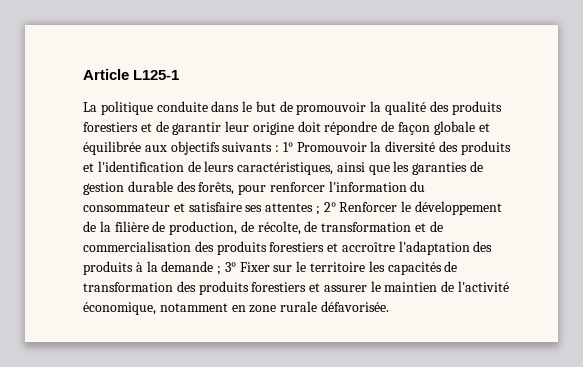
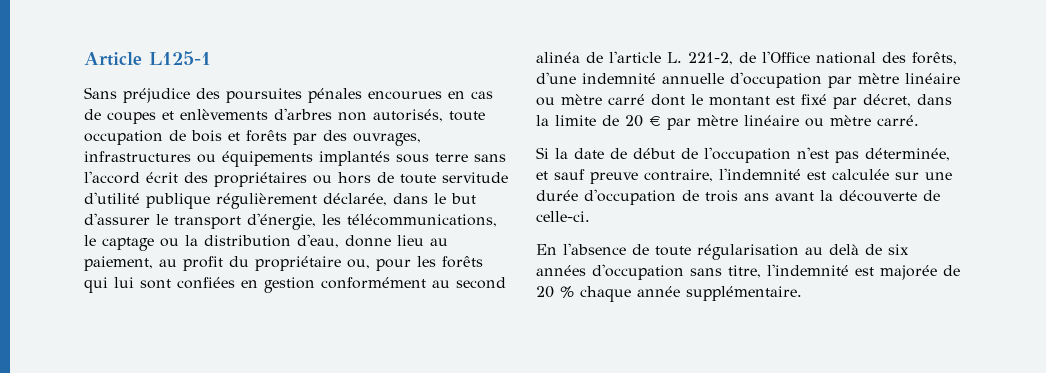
[83,101,502,115] [83,121,490,135] [83,141,511,155] [83,161,484,175] [83,181,426,195] [83,201,503,215] [83,221,443,235] [83,241,493,255] [83,261,458,275] [83,281,510,295] [83,301,389,315] La politique conduite dans le but de promouvoir la qualité des produits forestiers et de garantir leur origine doit répondre de façon globale et équilibrée aux objectifs suivants : 1° Promouvoir la diversité des produits et l'identification de leurs caractéristiques, ainsi que les garanties de gestion durable des forêts, pour renforcer l'information du consommateur et satisfaire ses attentes ; 2° Renforcer le développement de la filière de production, de récolte, de transformation et de commercialisation des produits forestiers et accroître l'adaptation des produits à la demande ; 3° Fixer sur le territoire les capacités de transformation des produits forestiers et assurer le maintien de l'activité économique, notamment en zone rurale défavorisée. -> [84,87,493,103] [84,108,485,124] [84,130,421,146] [84,151,506,167] [84,171,508,187] [84,192,476,209] [84,213,497,230] [84,234,448,251] [84,256,483,271] [84,277,506,293] [536,51,957,65] [536,72,960,88] [536,94,952,109] [536,115,919,130] [536,147,950,163] [536,168,952,184] [536,189,940,205] [536,211,590,222] [536,243,909,260] [536,264,960,280] [536,286,802,302] Sans préjudice des poursuites pénales encourues en cas de coupes et enlèvements d'arbres non autorisés, toute occupation de bois et forêts par des ouvrages, infrastructures ou équipements implantés sous terre sans l'accord écrit des propriétaires ou hors de toute servitude d'utilité publique régulièrement déclarée, dans le but d'assurer le transport d'énergie, les télécommunications, le captage ou la distribution d'eau, donne lieu au paiement, au profit du propriétaire ou, pour les forêts qui lui sont confiées en gestion conformément au second alinéa de l'article L. 221-2, de l'Office national des forêts, d'une indemnité annuelle d'occupation par mètre linéaire ou mètre carré dont le montant est fixé par décret, dans la limite de 20 € par mètre linéaire ou mètre carré. // Si la date de début de l'occupation n'est pas déterminée, et sauf preuve contraire, l'indemnité est calculée sur une durée d'occupation de trois ans avant la découverte de celle-ci. // En l'absence de toute régularisation au delà de six années d'occupation sans titre, l'indemnité est majorée de 20 % chaque année supplémentaire.

